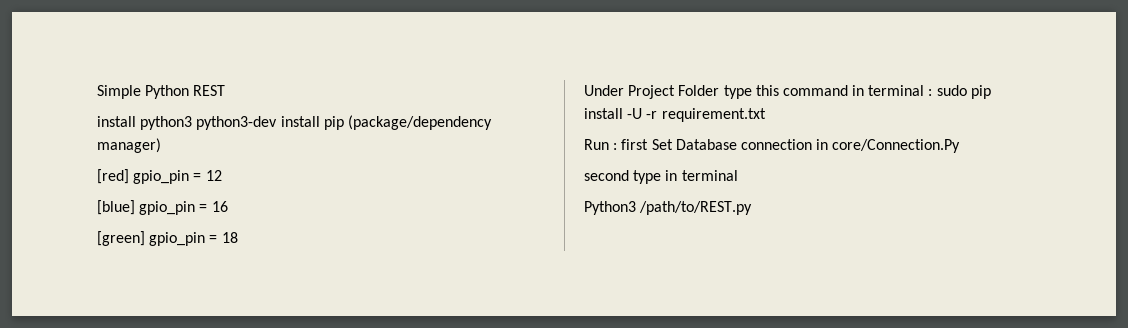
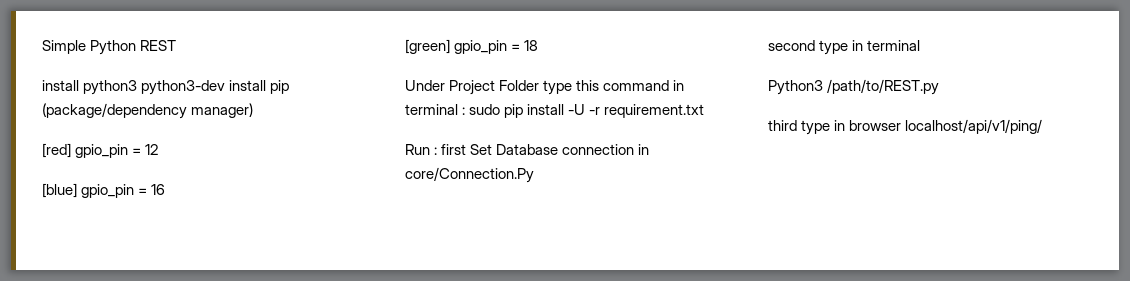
(753, 208) none -> [768,119,1043,135] // third type in browser localhost/api/v1/ping/

